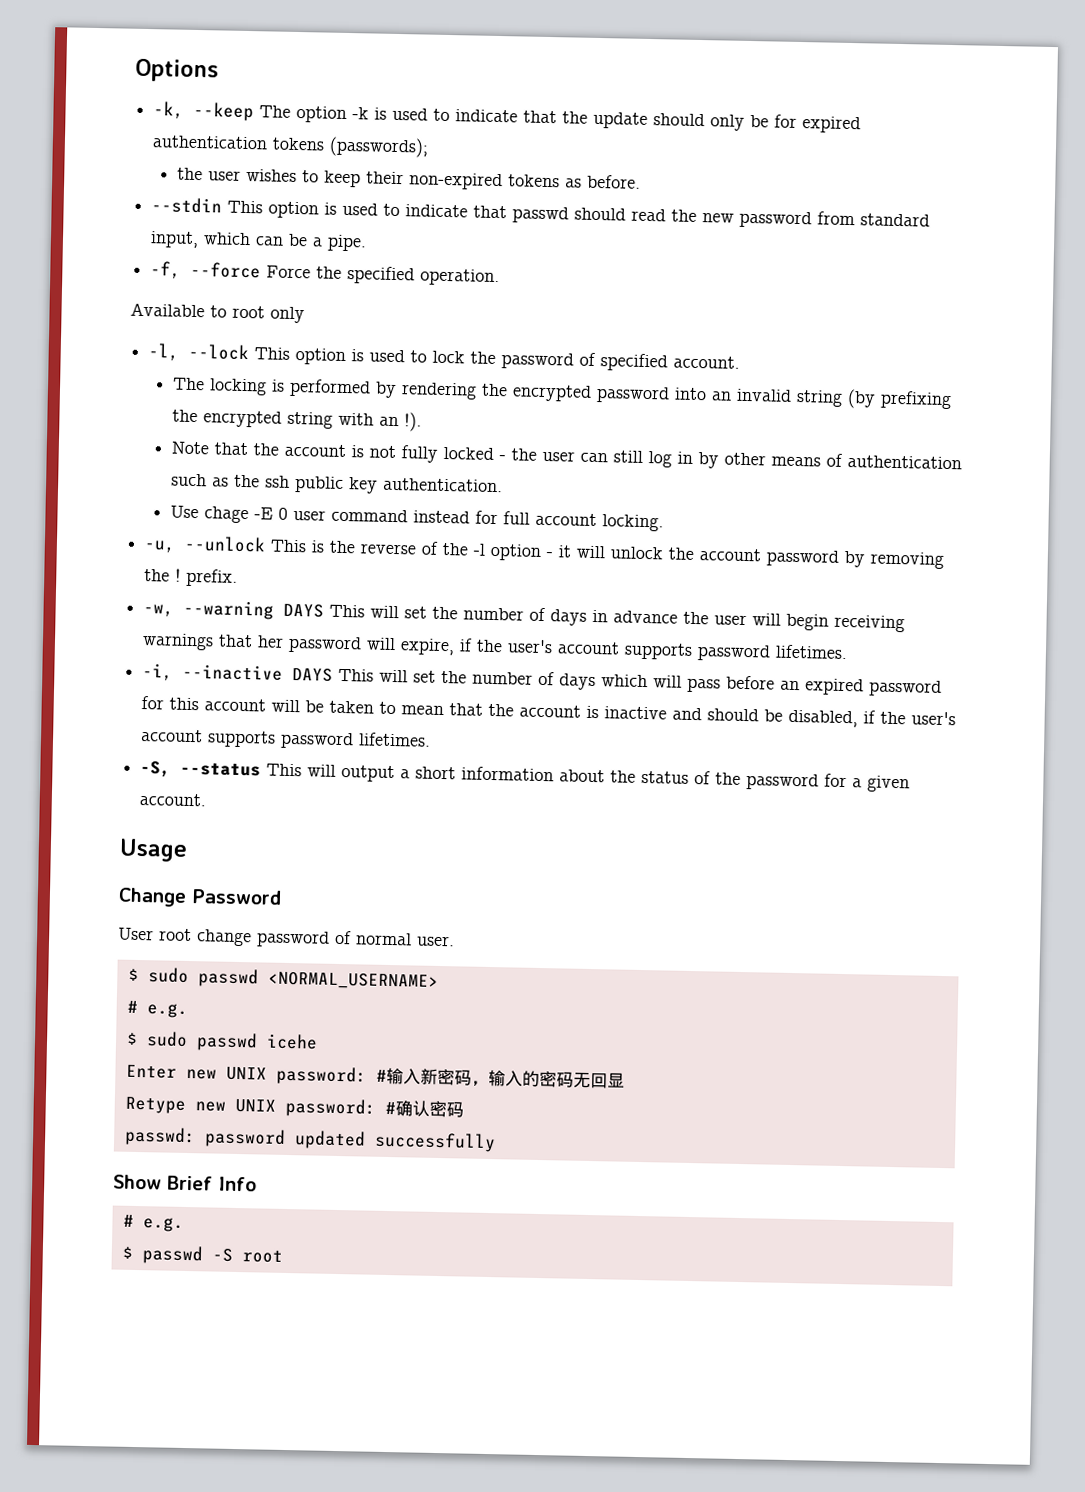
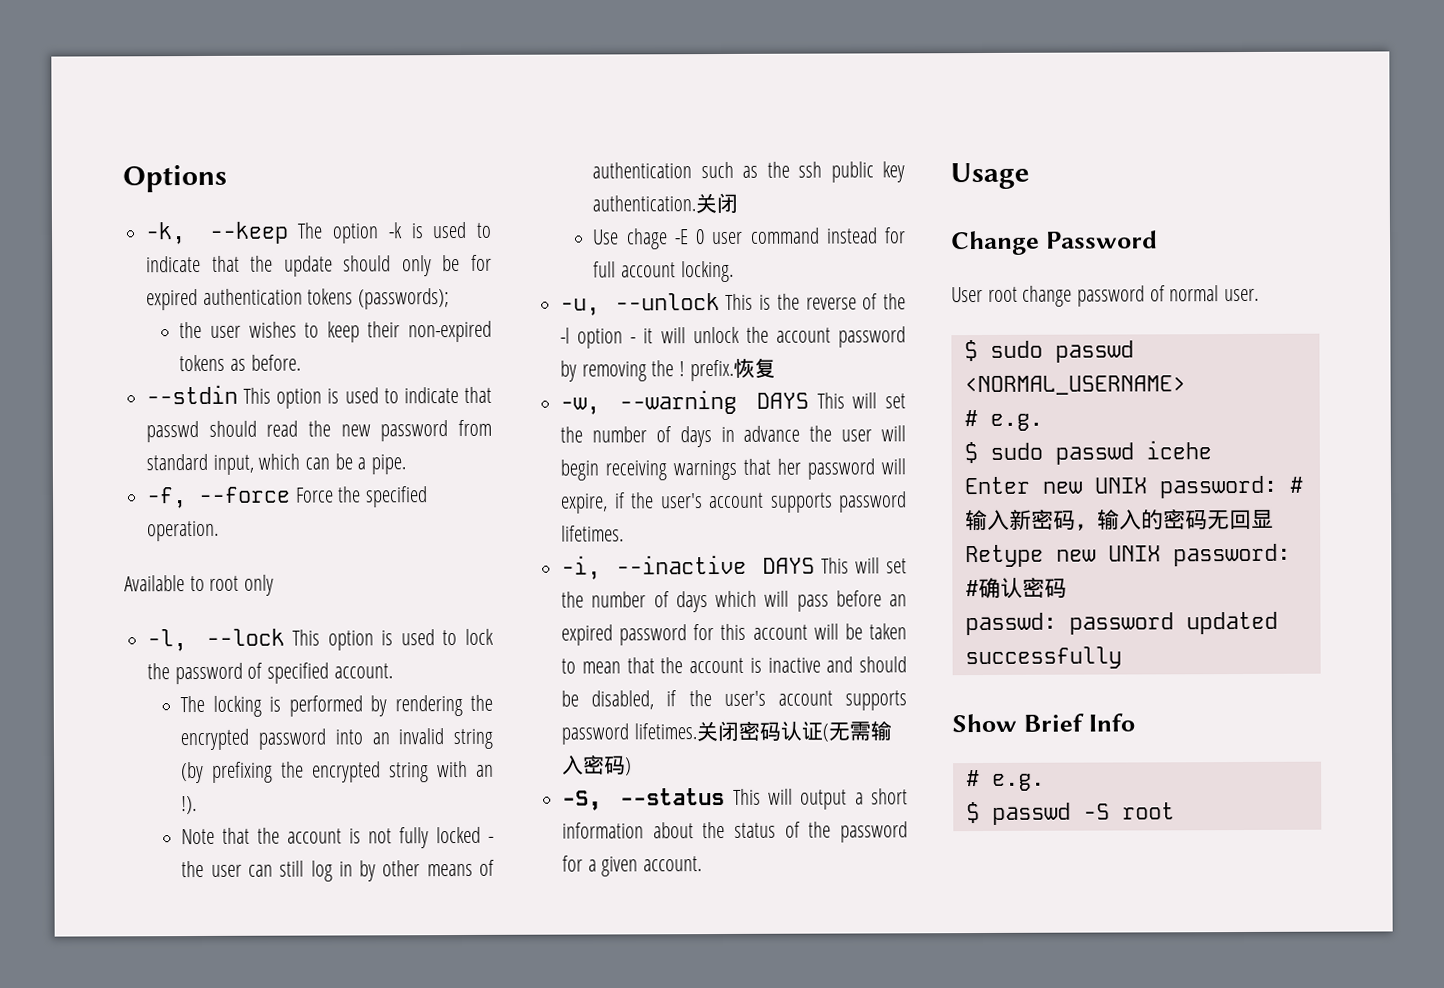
(503, 485) none -> [695,192,739,214] 关闭
(239, 577) none -> [732,357,776,378] 恢复
(432, 739) none -> [695,720,892,742] [562,754,633,776] 关闭密码认证(无需输入密码)

